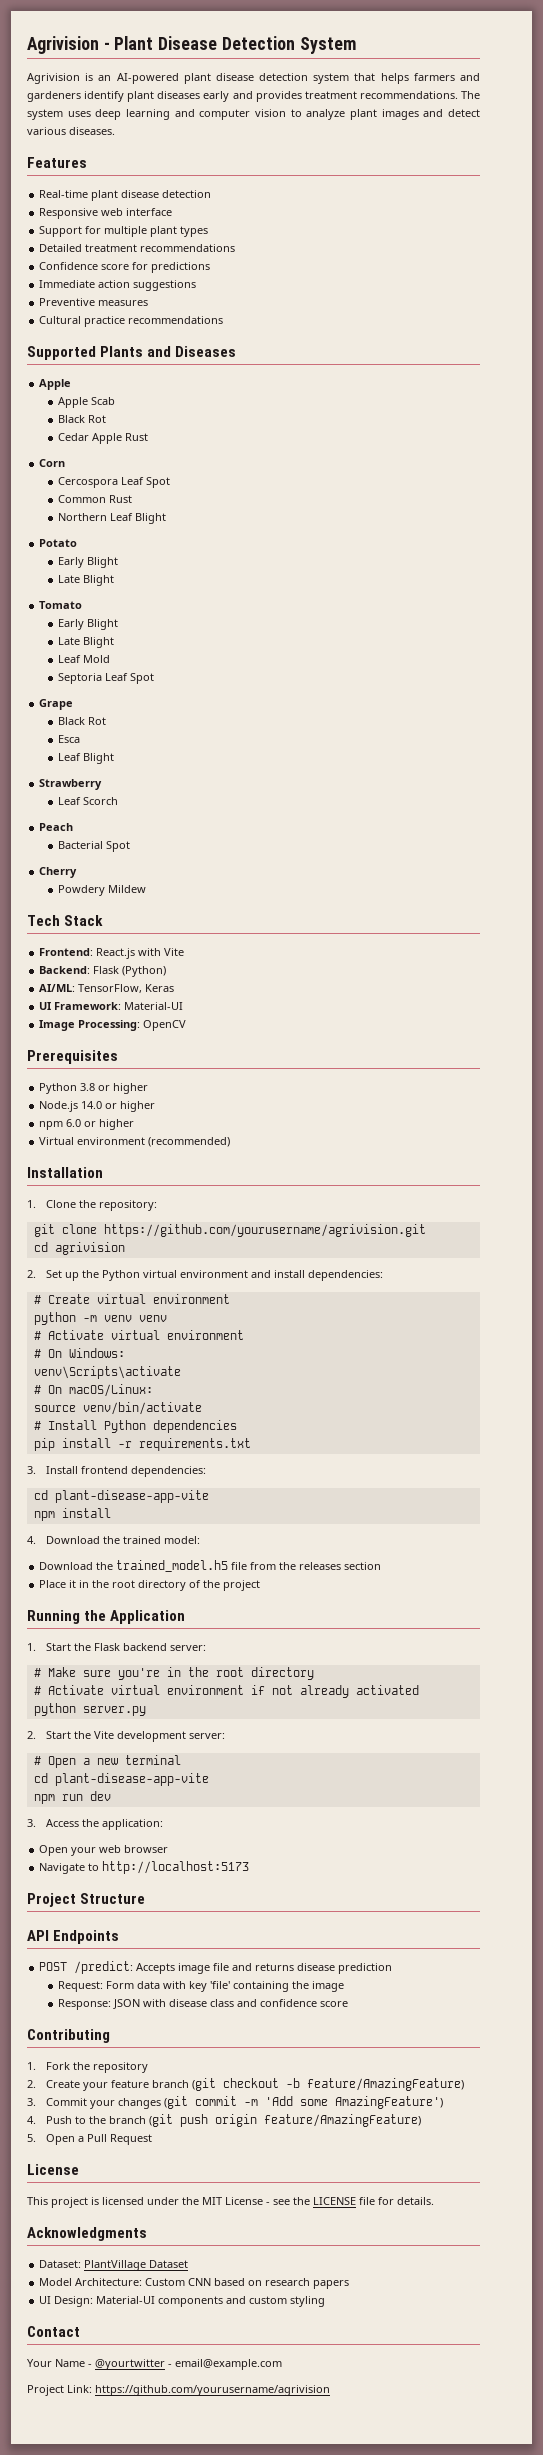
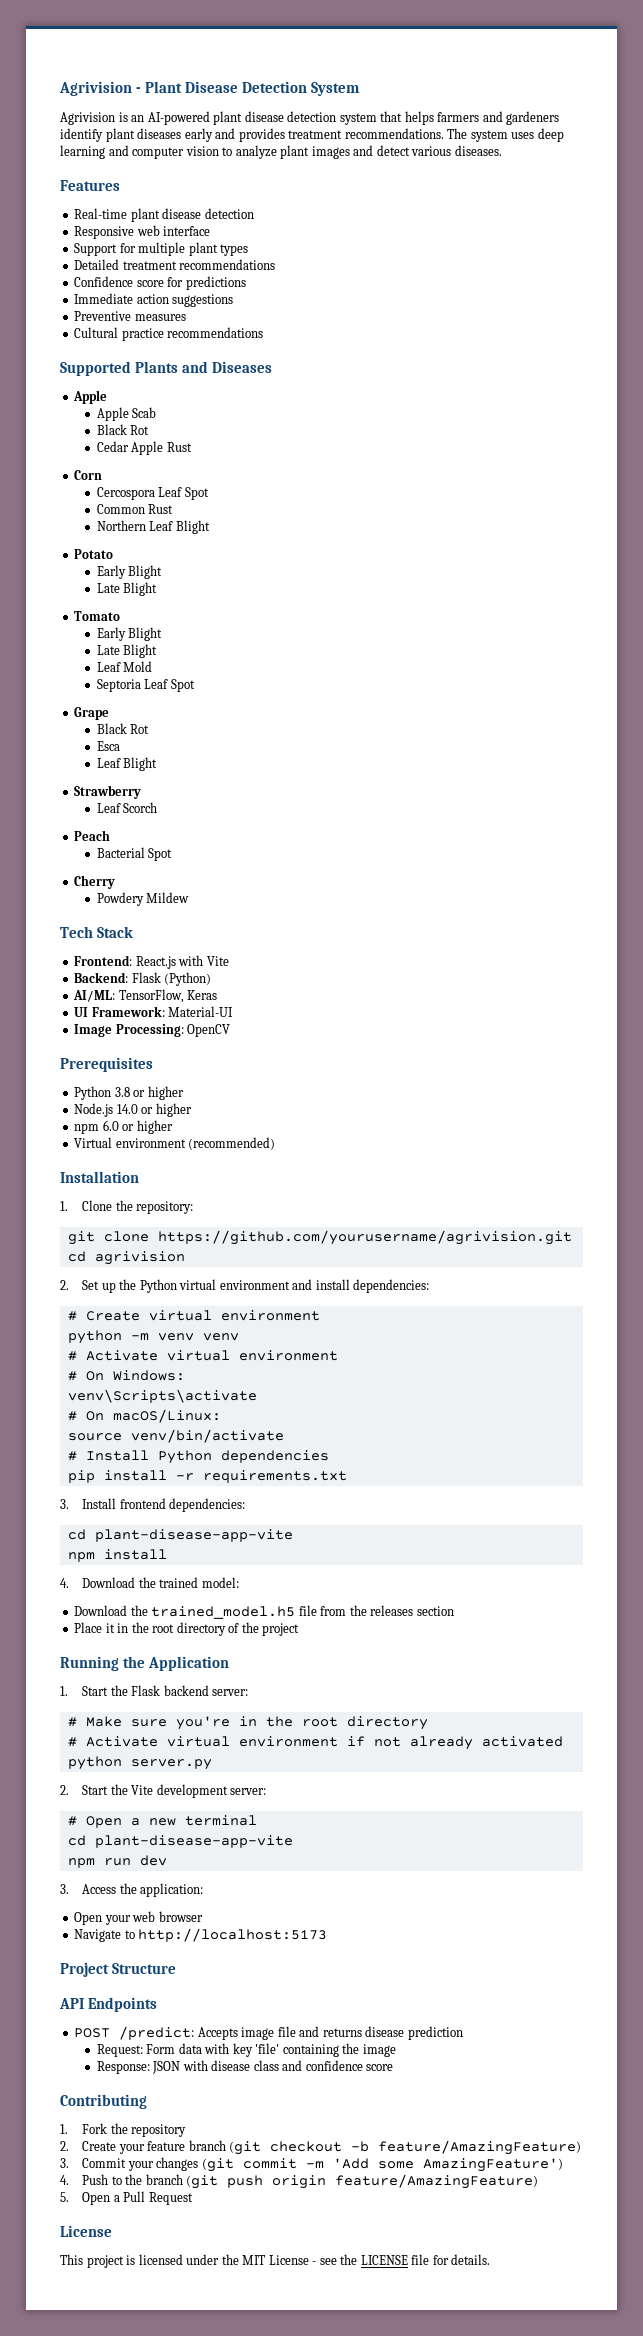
[27,2227,147,2241] [39,2260,189,2271] [39,2278,350,2289] [39,2296,326,2307] [27,2326,80,2337] [27,2359,282,2370] [27,2385,330,2396] // Acknowledgments // Dataset: PlantVillage Dataset // Model Architecture: Custom CNN based on research papers // UI Design: Material-UI components and custom styling // Contact // Your Name - @yourtwitter - email@example.com // Project Link: https://github.com/yourusername/agrivision -> (491, 2259) none

